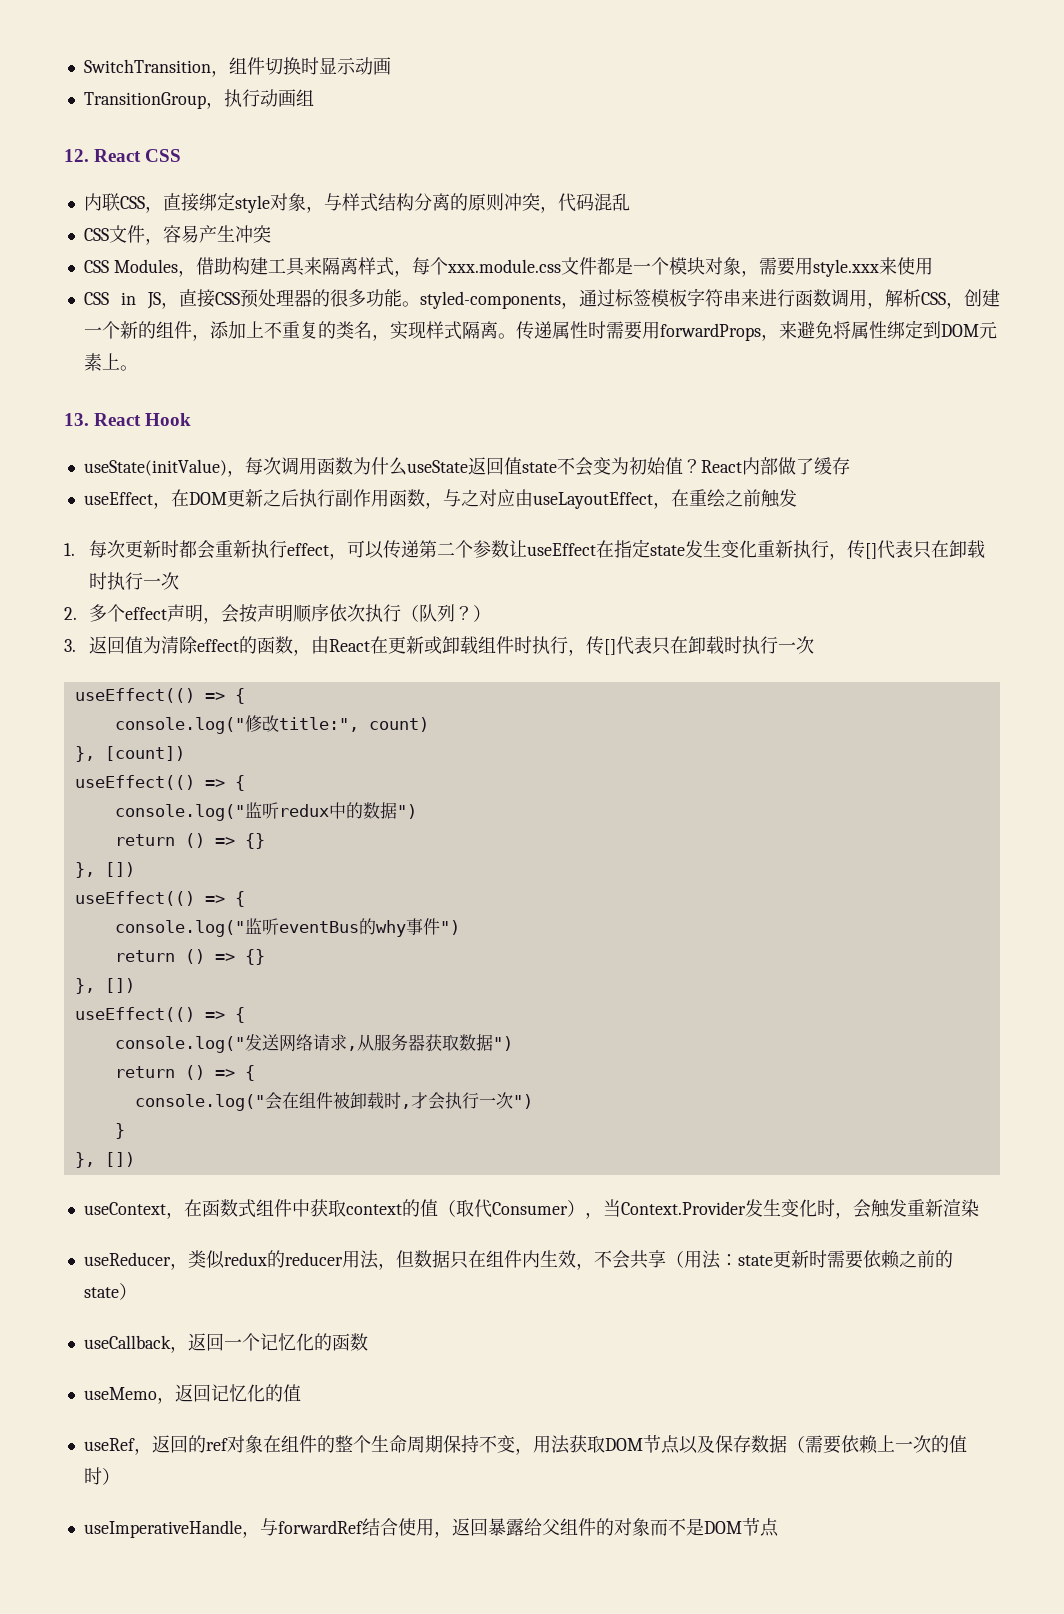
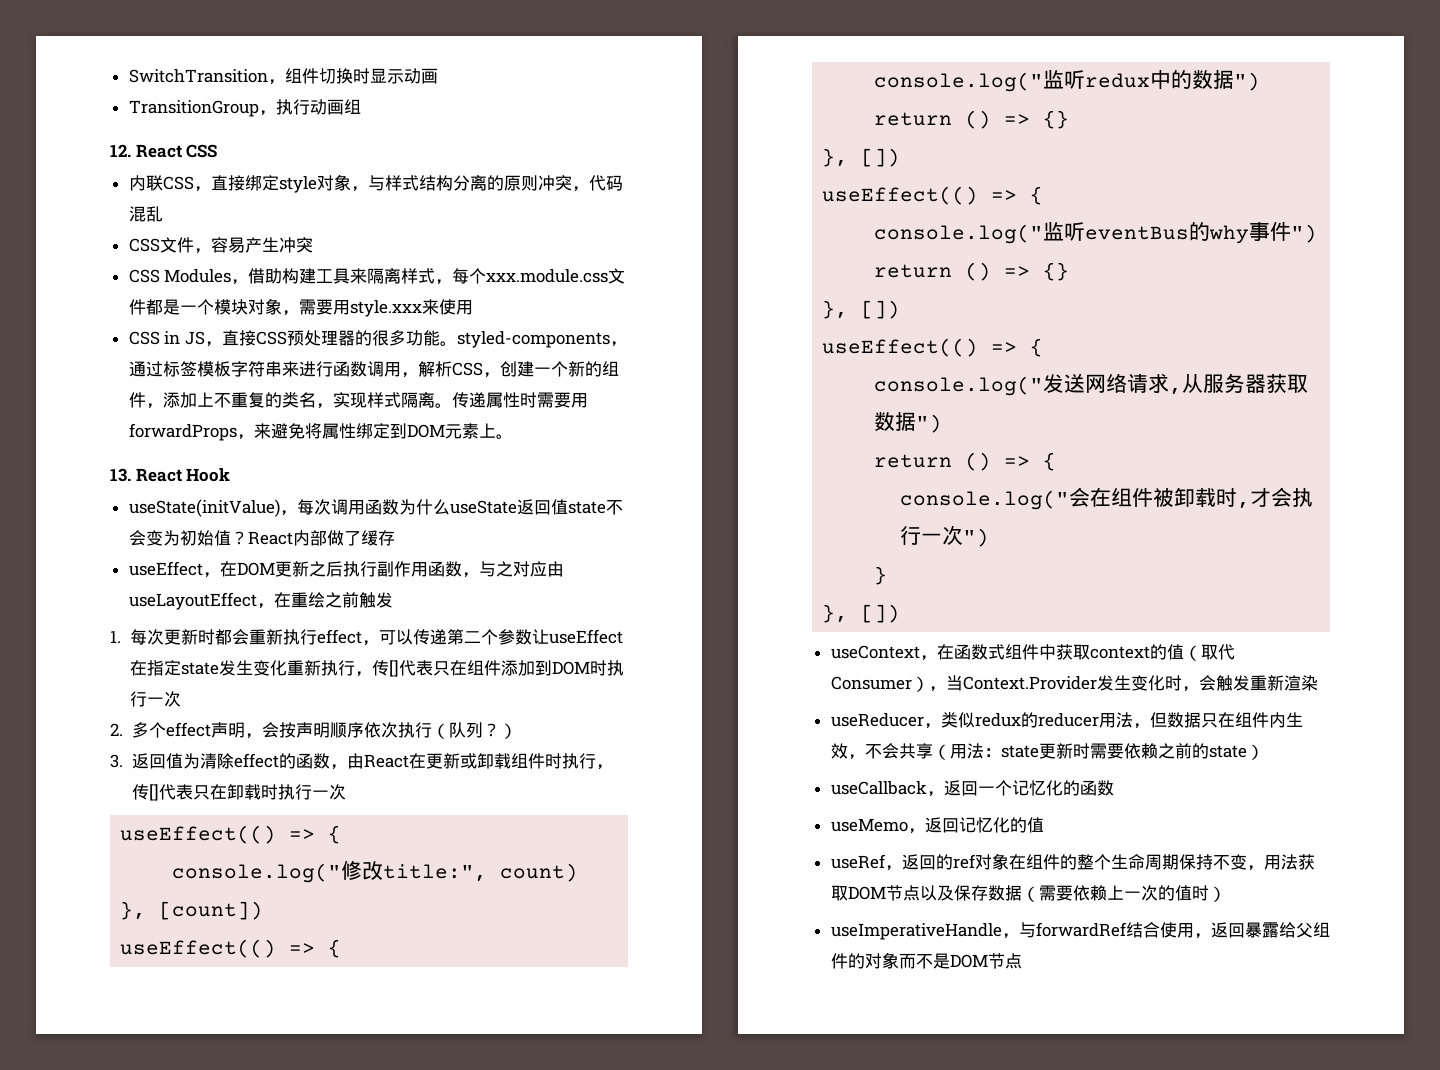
[949,540,986,558] 卸载 -> [467,660,591,676] 组件添加到DOM

